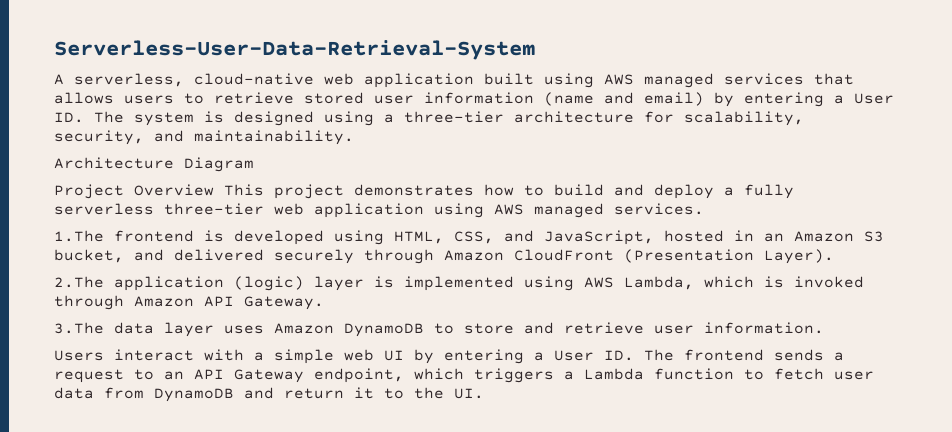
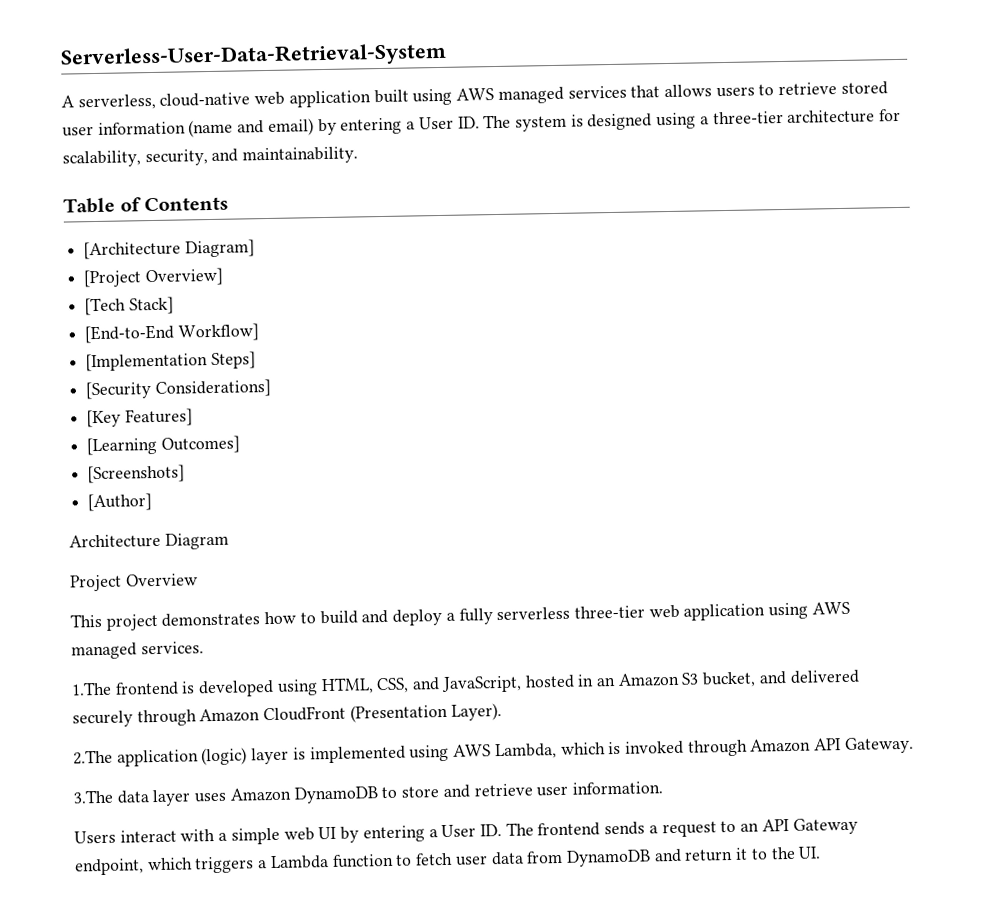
(354, 137) none -> [63,196,230,214] [83,239,255,260] [83,267,223,288] [84,296,174,316] [84,323,259,344] [85,351,256,372] [85,378,271,400] [86,408,193,428] [86,435,240,456] [87,464,186,484] [87,493,153,512] // Table of Contents // [Architecture Diagram] // [Project Overview] // [Tech Stack] // [End-to-End Workflow] // [Implementation Steps] // [Security Considerations] // [Key Features] // [Learning Outcomes] // [Screenshots] // [Author]
(214, 190) none -> (198, 580) //

